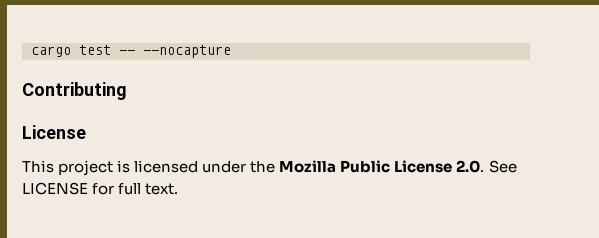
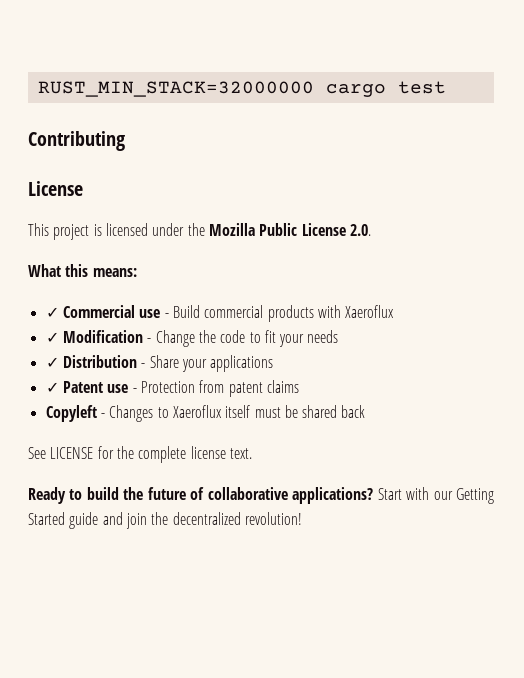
(31, 51) none -> [37,81,314,97] RUST_MIN_STACK=32000000
[119,45,231,58] -- --nocapture -> (446, 87) none
[488,160,517,173] [22,182,179,195] See LICENSE for full text. -> [28,264,137,277] [45,305,395,322] [45,330,339,347] [45,355,274,372] [45,380,299,397] [45,405,366,422] [28,446,252,463] [28,487,494,504] [28,512,302,529] // What this means: // ✓ Commercial use - Build commercial products with Xaeroflux // ✓ Modification - Change the code to fit your needs // ✓ Distribution - Share your applications // ✓ Patent use - Protection from patent claims // Copyleft - Changes to Xaeroflux itself must be shared back // See LICENSE for the complete license text. // Ready to build the future of collaborative applications? Start with our Getting Started guide and join the decentralized revolution!

